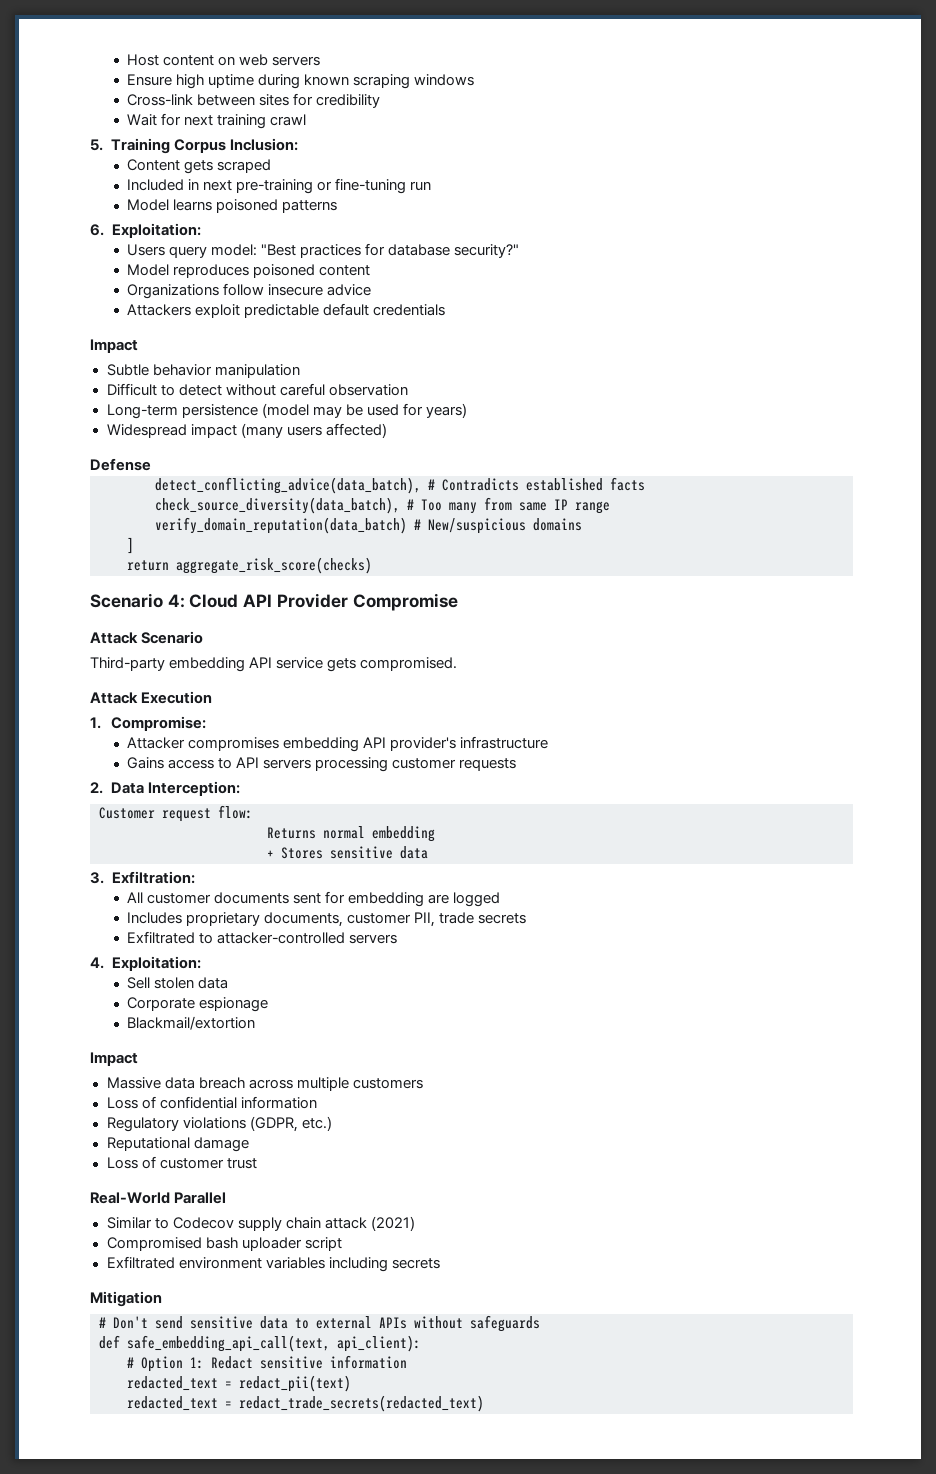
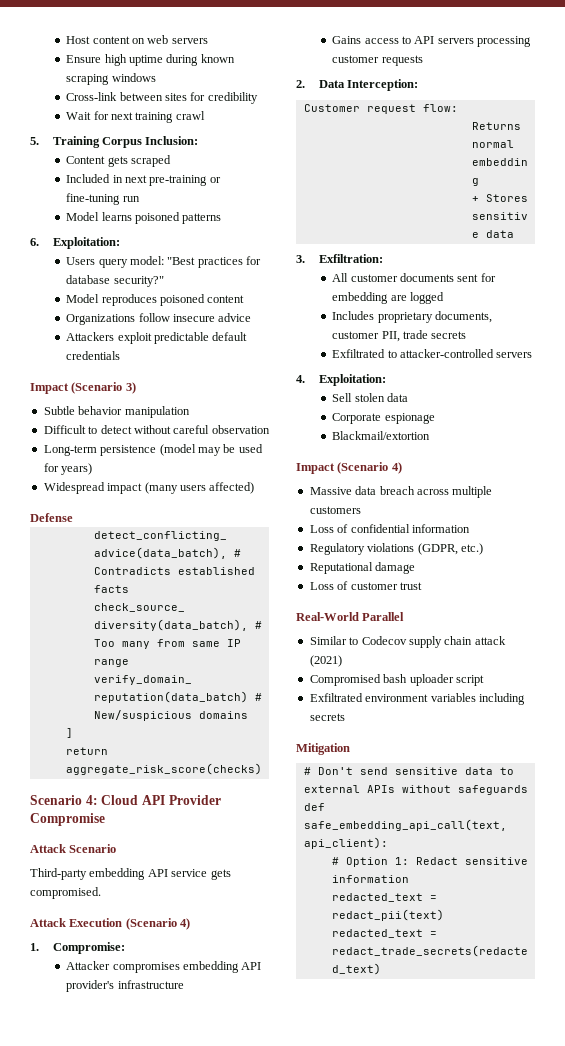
(138, 346) none -> [71,382,136,394] (Scenario 3)
(213, 697) none -> [125,918,191,930] (Scenario 4)
(138, 1059) none -> [337,462,402,474] (Scenario 4)

